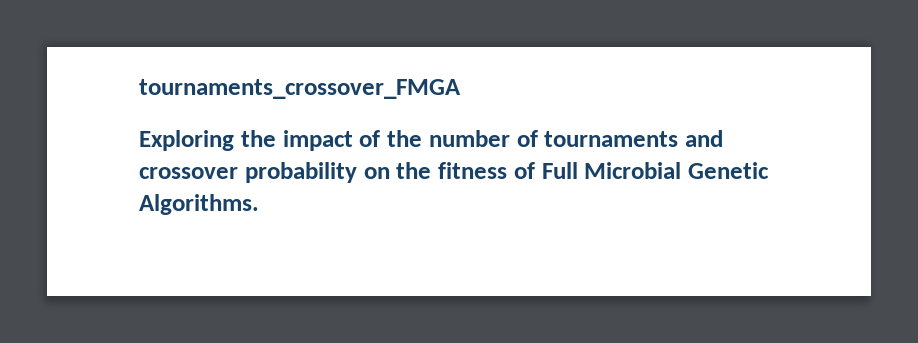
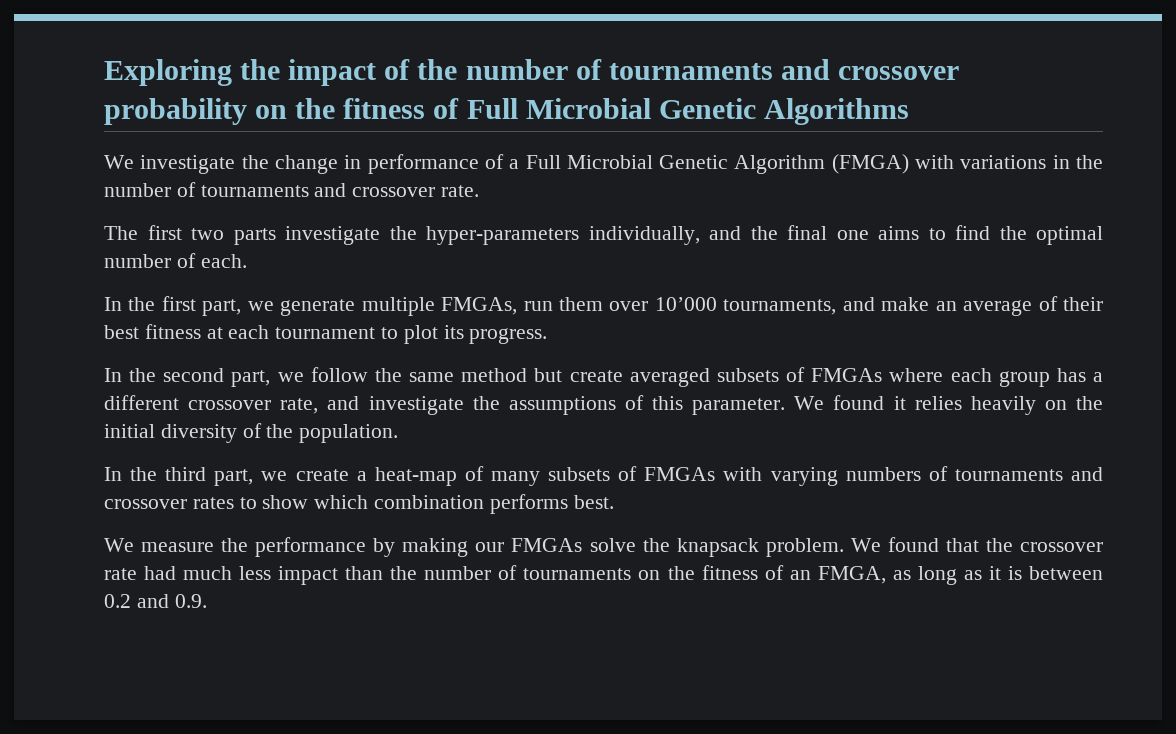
[139,79,461,99] tournaments_crossover_FMGA // -> (104, 72) none
[139,194,259,215] Algorithms. -> [763,98,909,125] [104,154,1103,174] [104,182,480,197] [104,225,1103,245] [104,253,247,268] [104,296,1104,316] [104,324,548,344] [104,367,1103,387] [104,395,1103,415] [104,423,399,443] [104,466,1103,486] [104,494,614,514] [104,537,1103,557] [104,565,1103,585] [104,594,207,608] Algorithms // We investigate the change in performance of a Full Microbial Genetic Algorithm (FMGA) with variations in the number of tournaments and crossover rate. // The first two parts investigate the hyper-parameters individually, and the final one aims to find the optimal number of each. // In the first part, we generate multiple FMGAs, run them over 10’000 tournaments, and make an average of their best fitness at each tournament to plot its progress. // In the second part, we follow the same method but create averaged subsets of FMGAs where each group has a different crossover rate, and investigate the assumptions of this parameter. We found it relies heavily on the initial diversity of the population. // In the third part, we create a heat-map of many subsets of FMGAs with varying numbers of tournaments and crossover rates to show which combination performs best. // We measure the performance by making our FMGAs solve the knapsack problem. We found that the crossover rate had much less impact than the number of tournaments on the fitness of an FMGA, as long as it is between 0.2 and 0.9.

